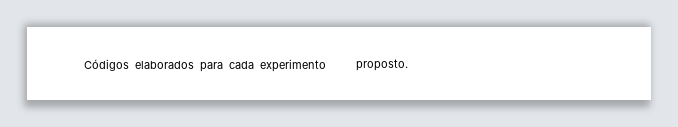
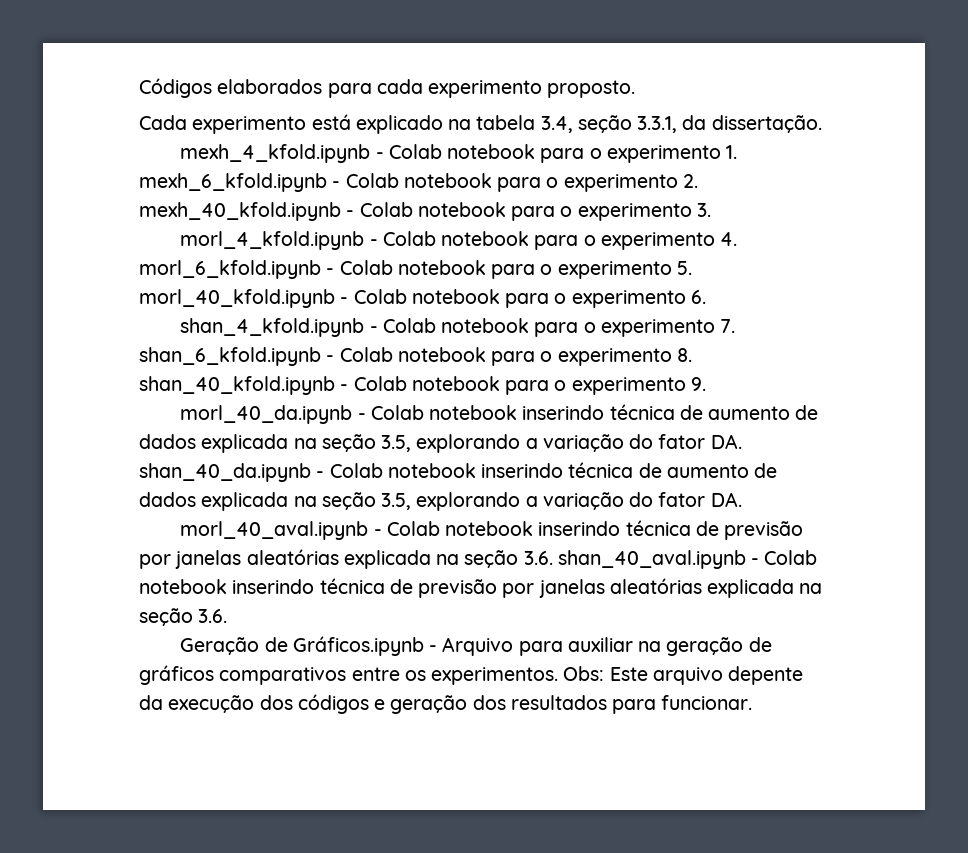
(408, 65) none -> [139,114,822,134] [180,144,738,163] [139,173,698,192] [139,202,711,221] [180,231,738,250] [139,260,692,279] [139,289,706,308] [180,318,736,337] [139,347,692,366] [139,376,706,395] [180,404,819,424] [139,434,742,453] [139,462,778,482] [139,492,742,511] [180,520,804,540] [139,549,818,569] [139,578,823,598] [139,608,228,626] [180,636,772,656] [139,665,804,685] [139,694,753,714] // Cada experimento está explicado na tabela 3.4, seção 3.3.1, da dissertação. // mexh_4_kfold.ipynb - Colab notebook para o experimento 1. mexh_6_kfold.ipynb - Colab notebook para o experimento 2. mexh_40_kfold.ipynb - Colab notebook para o experimento 3. // morl_4_kfold.ipynb - Colab notebook para o experimento 4. morl_6_kfold.ipynb - Colab notebook para o experimento 5. morl_40_kfold.ipynb - Colab notebook para o experimento 6. // shan_4_kfold.ipynb - Colab notebook para o experimento 7. shan_6_kfold.ipynb - Colab notebook para o experimento 8. shan_40_kfold.ipynb - Colab notebook para o experimento 9. // morl_40_da.ipynb - Colab notebook inserindo técnica de aumento de dados explicada na seção 3.5, explorando a variação do fator DA. shan_40_da.ipynb - Colab notebook inserindo técnica de aumento de dados explicada na seção 3.5, explorando a variação do fator DA. // morl_40_aval.ipynb - Colab notebook inserindo técnica de previsão por janelas aleatórias explicada na seção 3.6. shan_40_aval.ipynb - Colab notebook inserindo técnica de previsão por janelas aleatórias explicada na seção 3.6. // Geração de Gráficos.ipynb - Arquivo para auxiliar na geração de gráficos comparativos entre os experimentos. Obs: Este arquivo depente da execução dos códigos e geração dos resultados para funcionar.

